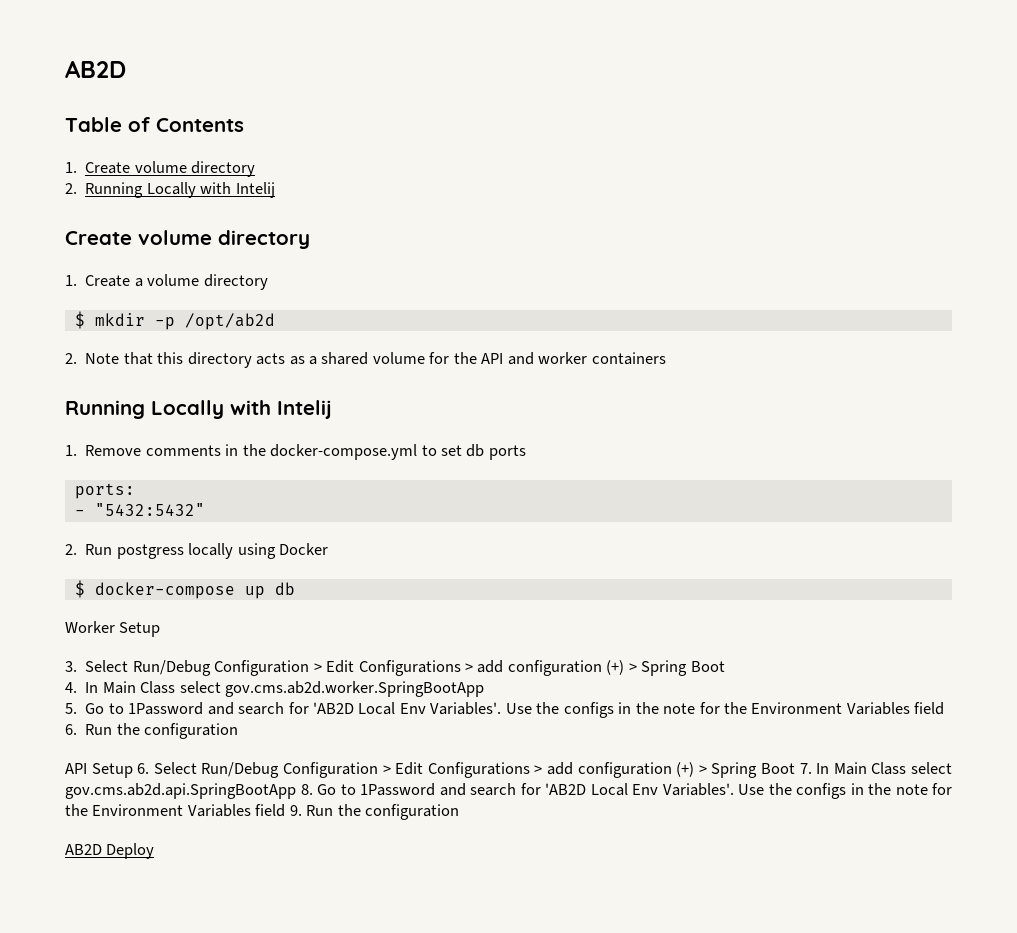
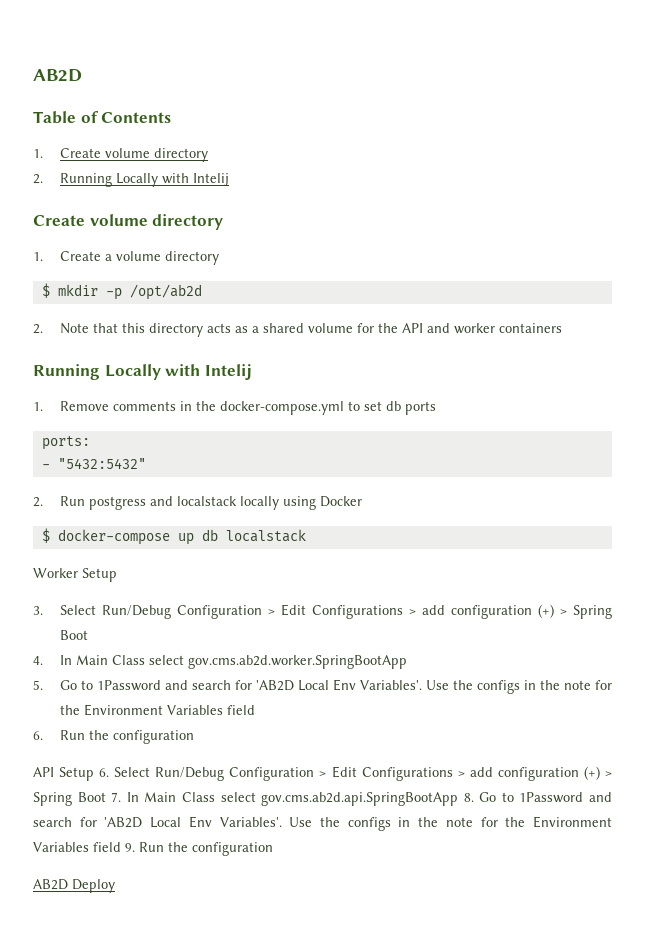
(184, 551) none -> [149,496,237,506] and localstack
(295, 588) none -> [225,529,306,542] localstack

